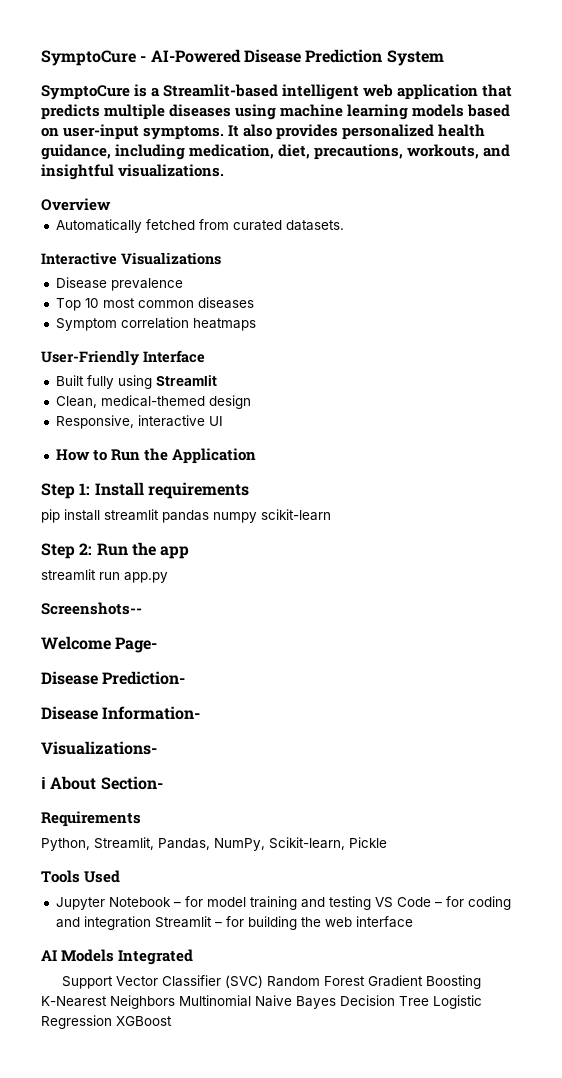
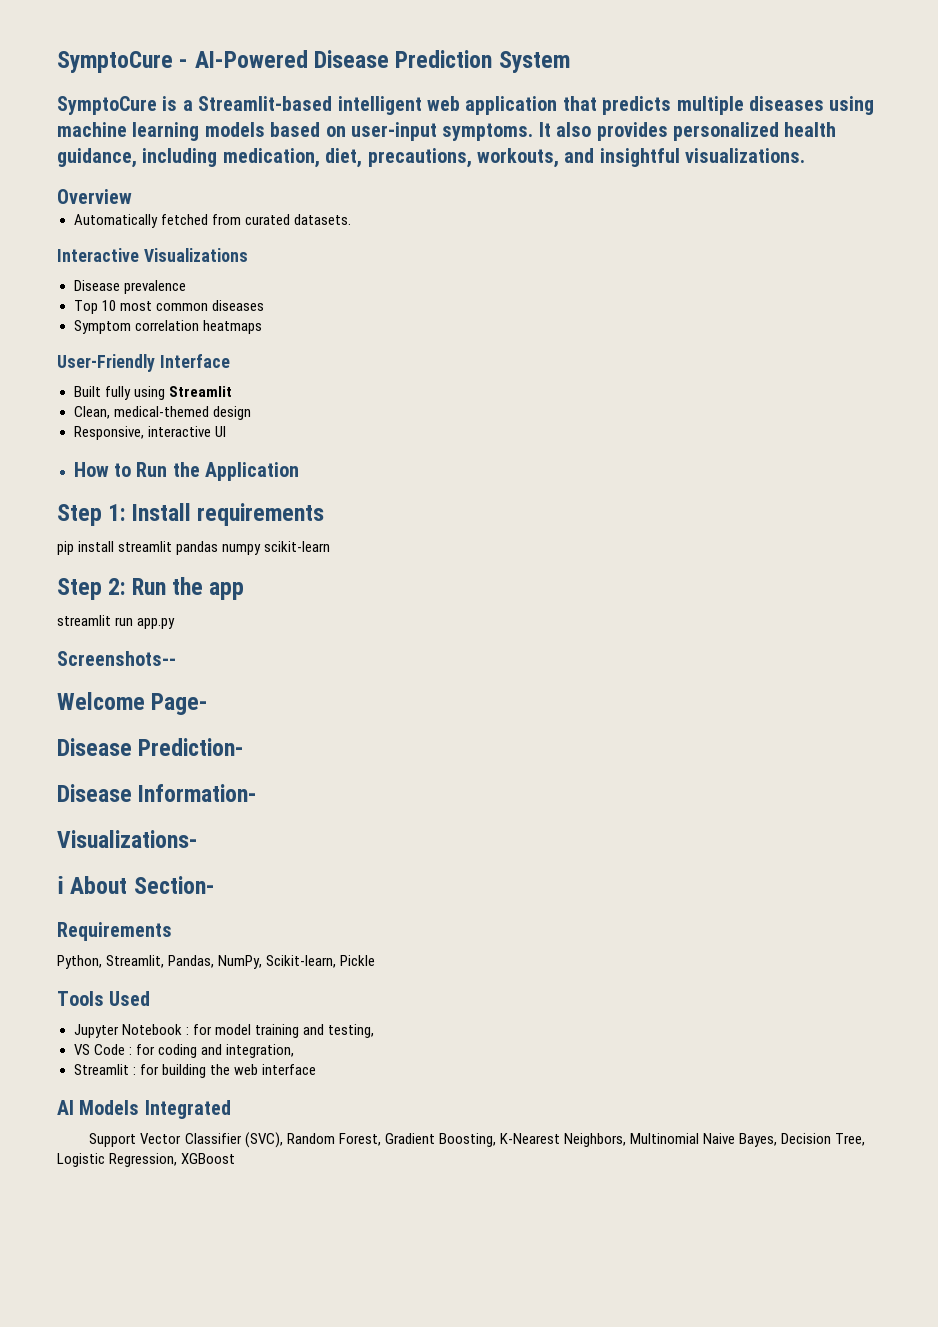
[173,902,181,907] – -> [185,1027,189,1035] :
[328,896,371,910] testing -> [327,1024,374,1038] testing, //
[434,902,442,907] – -> [128,1047,132,1055] :
[83,916,222,930] integration Streamlit – -> [225,1044,294,1058] [73,1064,136,1075] integration, // Streamlit :
[224,975,481,989] [41,995,482,1009] [41,1015,112,1029] (SVC) Random Forest Gradient Boosting K-Nearest Neighbors Multinomial Naive Bayes Decision Tree Logistic Regression -> [244,1132,866,1148] [57,1153,178,1167] (SVC), Random Forest, Gradient Boosting, K-Nearest Neighbors, Multinomial Naive Bayes, Decision Tree, Logistic Regression,

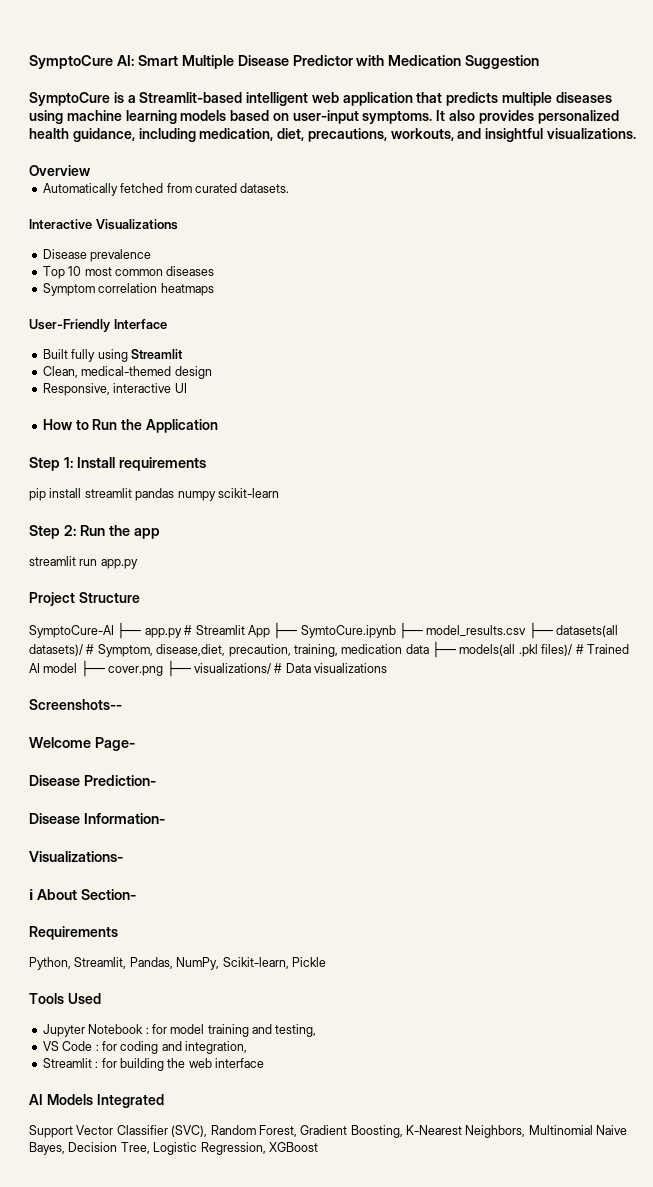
[57,50,570,73] SymptoCure - AI-Powered Disease Prediction System -> [29,55,540,69] SymptoCure AI: Smart Multiple Disease Predictor with Medication Suggestion
(176, 623) none -> [29,592,140,606] [29,622,619,639] [29,641,629,658] [29,660,387,677] // Project Structure // SymptoCure-AI ├── app.py # Streamlit App ├── SymtoCure.ipynb ├── model_results.csv ├── datasets(all datasets)/ # Symptom, disease,diet, precaution, training, medication data ├── models(all .pkl files)/ # Trained AI model ├── cover.png ├── visualizations/ # Data visualizations

